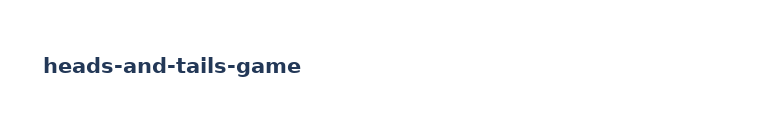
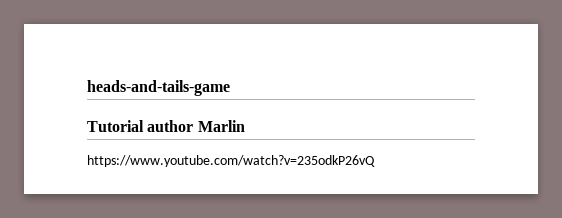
(301, 67) none -> [87,120,245,132] [87,155,375,167] // Tutorial author Marlin // https://www.youtube.com/watch?v=235odkP26vQ

